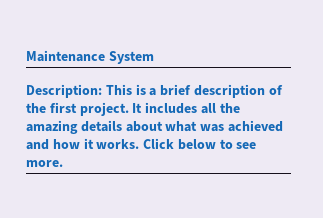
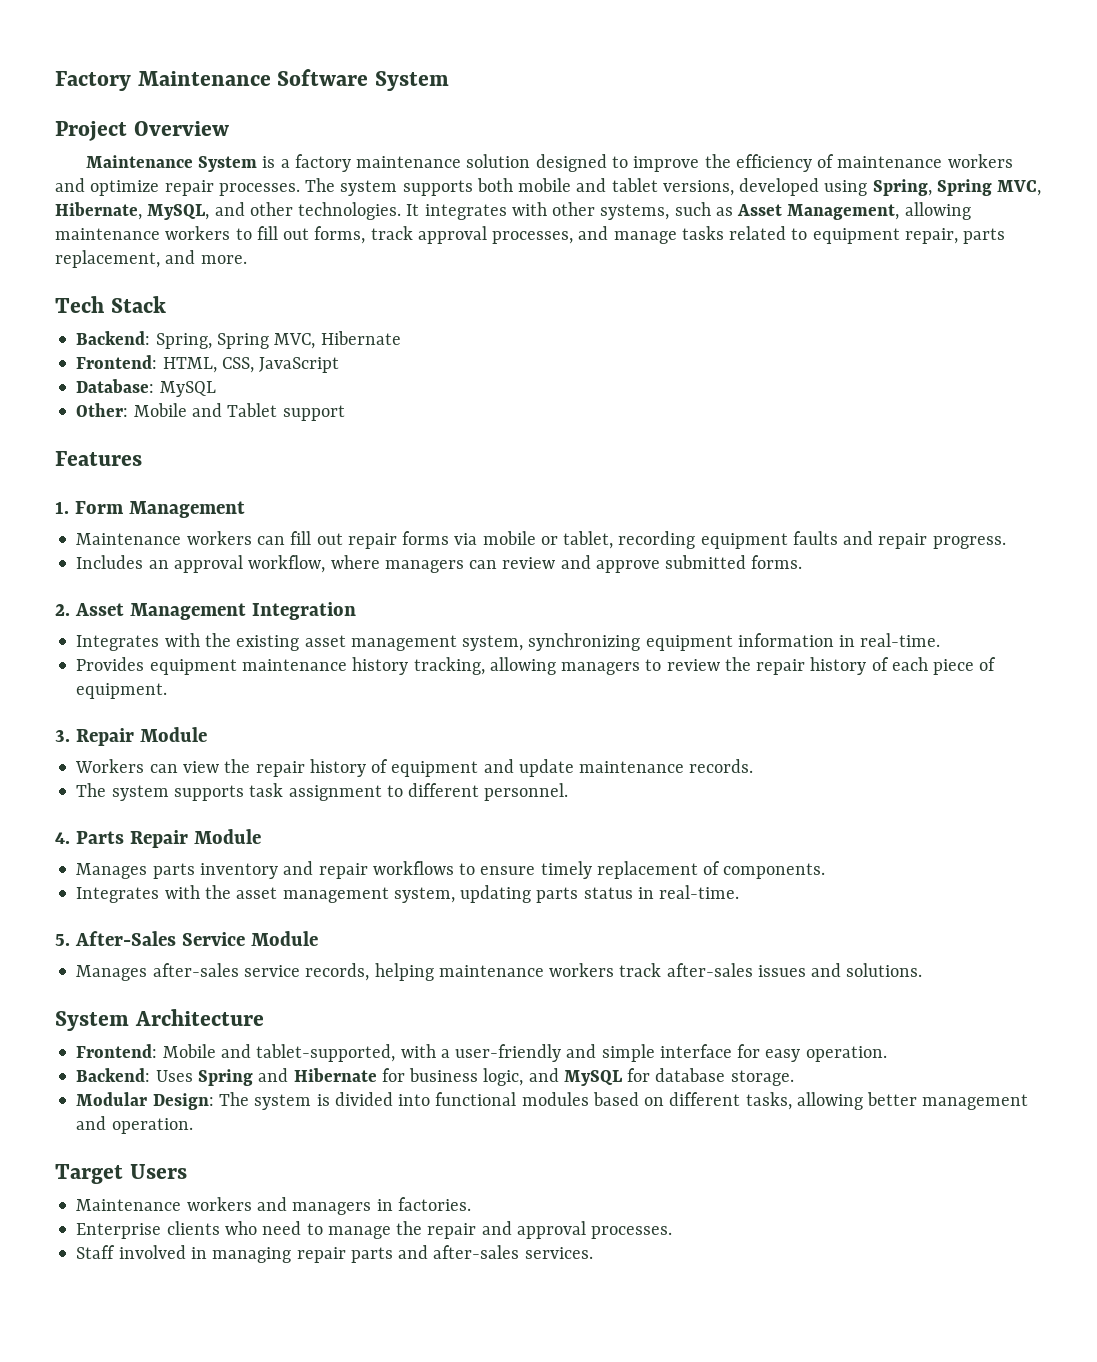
[26,50,154,64] [26,84,283,98] [26,102,240,116] [26,120,283,134] [26,138,257,150] [26,160,63,167] Maintenance System // Description: This is a brief description of the first project. It includes all the amazing details about what was achieved and how it works. Click below to see more. -> [55,69,449,91] [55,121,229,141] [85,154,1013,172] [55,178,1042,196] [55,202,971,220] [55,226,1006,244] [55,250,247,268] [55,296,166,313] [76,331,401,349] [76,355,340,373] [76,379,216,397] [76,403,345,421] [55,451,142,466] [55,501,245,518] [76,531,1006,549] [76,555,803,573] [55,602,356,620] [76,633,941,651] [76,657,997,675] [76,683,168,699] [55,727,207,746] [75,759,754,777] [76,783,569,801] [55,829,261,848] [76,861,826,879] [76,885,740,903] [55,931,318,946] [76,963,923,981] [55,1009,264,1031] [76,1044,887,1062] [76,1068,794,1086] [76,1092,1029,1110] [76,1116,193,1134] [55,1164,187,1184] [76,1197,471,1215] [76,1221,673,1239] [76,1245,593,1263] Factory Maintenance Software System // Project Overview // Maintenance System is a factory maintenance solution designed to improve the efficiency of maintenance workers and optimize repair processes. The system supports both mobile and tablet versions, developed using Spring, Spring MVC, Hibernate, MySQL, and other technologies. It integrates with other systems, such as Asset Management, allowing maintenance workers to fill out forms, track approval processes, and manage tasks related to equipment repair, parts replacement, and more. // Tech Stack // Backend: Spring, Spring MVC, Hibernate // Frontend: HTML, CSS, JavaScript // Database: MySQL // Other: Mobile and Tablet support // Features // 1. Form Management // Maintenance workers can fill out repair forms via mobile or tablet, recording equipment faults and repair progress. // Includes an approval workflow, where managers can review and approve submitted forms. // 2. Asset Management Integration // Integrates with the existing asset management system, synchronizing equipment information in real-time. // Provides equipment maintenance history tracking, allowing managers to review the repair history of each piece of equipment. // 3. Repair Module // Workers can view the repair history of equipment and update maintenance records. // The system supports task assignment to different personnel. // 4. Parts Repair Module // Manages parts inventory and repair workflows to ensure timely replacement of components. // Integrates with the asset management system, updating parts status in real-time. // 5. After-Sales Service Module // Manages after-sales service records, helping maintenance workers track after-sales issues and solutions. // System Architecture // Frontend: Mobile and tablet-supported, with a user-friendly and simple interface for easy operation. // Backend: Uses Spring and Hibernate for business logic, and MySQL for database storage. // Modular Design: The system is divided into functional modules based on different tasks, allowing better management and operation. // Target Users // Maintenance workers and managers in factories. // Enterprise clients who need to manage the repair and approval processes. // Staff involved in managing repair parts and after-sales services.

